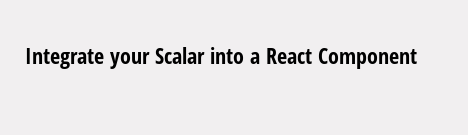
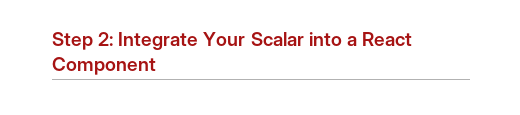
[25,48,150,69] Integrate your -> [52,32,246,50] Step 2: Integrate Your

